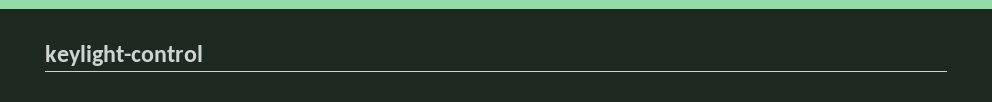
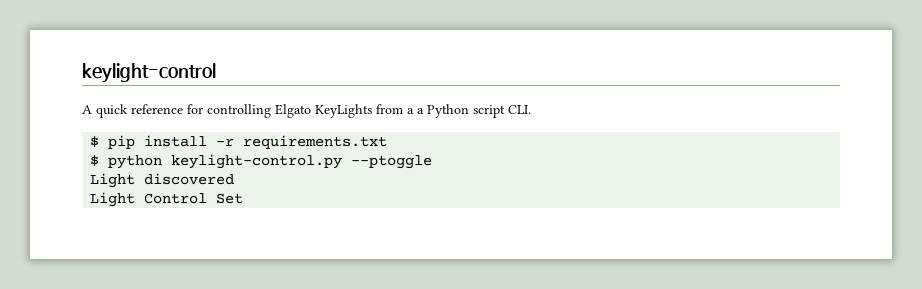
(203, 55) none -> [82,104,531,118] [90,135,388,149] [90,154,433,169] [90,173,235,188] [90,192,244,207] // A quick reference for controlling Elgato KeyLights from a a Python script CLI. // $ pip install -r requirements.txt // $ python keylight-control.py --ptoggle // Light discovered // Light Control Set

